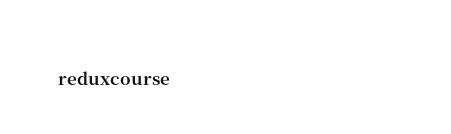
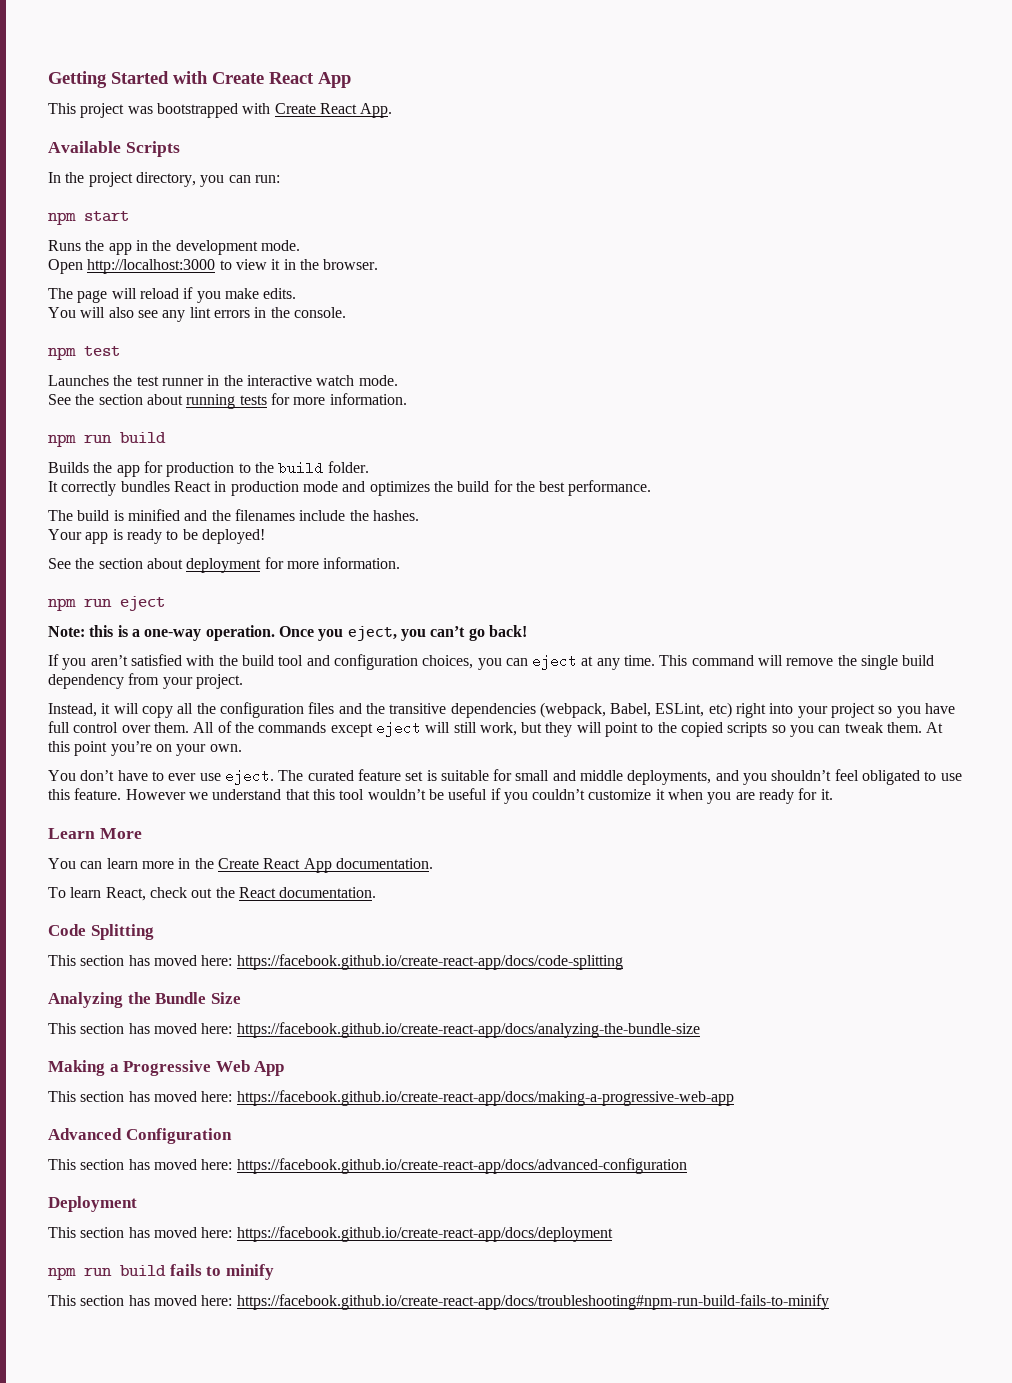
[58,71,170,85] reduxcourse -> [48,71,351,88] [48,103,393,118] [48,141,180,157] [48,172,280,187] [48,211,129,225] [48,240,300,255] [48,259,379,274] [48,287,297,303] [48,307,346,322] [48,346,120,360] [48,375,398,386] [48,393,407,409] [48,432,166,447] [48,461,369,477] [48,480,652,496] [48,509,419,521] [48,529,265,544] [48,557,401,573] [48,596,165,611] [48,625,527,641] [48,654,935,670] [48,673,243,689] [48,702,956,718] [48,721,944,737] [48,741,242,756] [48,769,962,785] [48,788,833,804] [48,828,142,839] [48,858,433,873] [48,887,377,901] [48,924,154,940] [48,954,623,970] [48,992,241,1008] [48,1022,700,1038] [48,1060,285,1076] [48,1090,734,1106] [48,1128,232,1144] [48,1158,687,1174] [48,1196,137,1212] [48,1226,613,1242] [48,1264,274,1280] [48,1294,829,1310] Getting Started with Create React App // This project was bootstrapped with Create React App. // Available Scripts // In the project directory, you can run: // npm start // Runs the app in the development mode. // Open http://localhost:3000 to view it in the browser. // The page will reload if you make edits. // You will also see any lint errors in the console. // npm test // Launches the test runner in the interactive watch mode. // See the section about running tests for more information. // npm run build // Builds the app for production to the build folder. // It correctly bundles React in production mode and optimizes the build for the best performance. // The build is minified and the filenames include the hashes. // Your app is ready to be deployed! // See the section about deployment for more information. // npm run eject // Note: this is a one-way operation. Once you eject, you can’t go back! // If you aren’t satisfied with the build tool and configuration choices, you can eject at any time. This command will remove the single build dependency from your project. // Instead, it will copy all the configuration files and the transitive dependencies (webpack, Babel, ESLint, etc) right into your project so you have full control over them. All of the commands except eject will still work, but they will point to the copied scripts so you can tweak them. At this point you’re on your own. // You don’t have to ever use eject. The curated feature set is suitable for small and middle deployments, and you shouldn’t feel obligated to use this feature. However we understand that this tool wouldn’t be useful if you couldn’t customize it when you are ready for it. // Learn More // You can learn more in the Create React App documentation. // To learn React, check out the React documentation. // Code Splitting // This section has moved here: https://facebook.github.io/create-react-app/docs/code-splitting // Analyzing the Bundle Size // This section has moved here: https://facebook.github.io/create-react-app/docs/analyzing-the-bundle-size // Making a Progressive Web App // This section has moved here: https://facebook.github.io/create-react-app/docs/making-a-progressive-web-app // Advanced Configuration // This section has moved here: https://facebook.github.io/create-react-app/docs/advanced-configuration // Deployment // This section has moved here: https://facebook.github.io/create-react-app/docs/deployment // npm run build fails to minify // This section has moved here: https://facebook.github.io/create-react-app/docs/troubleshooting#npm-run-build-fails-to-minify

